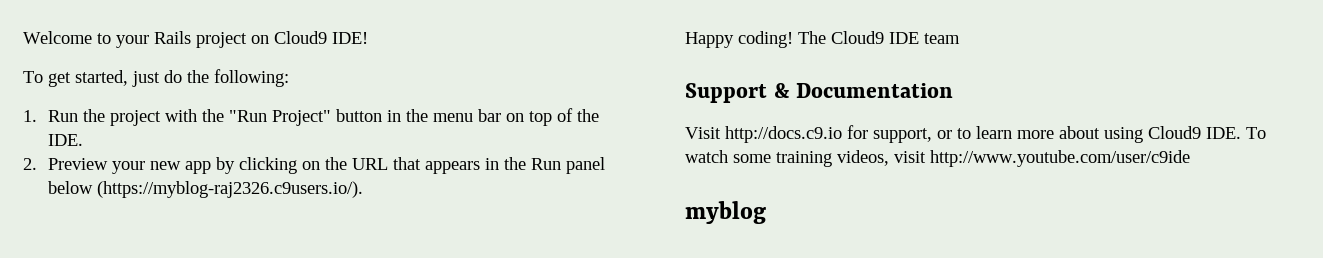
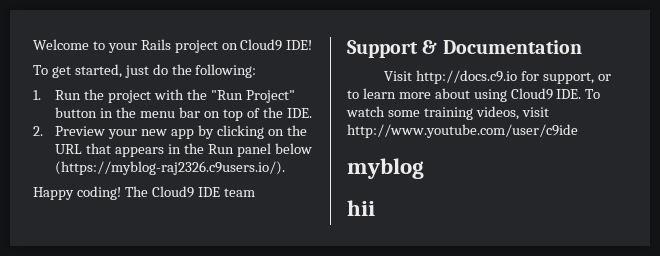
(766, 212) none -> [347,200,375,216] // hii

